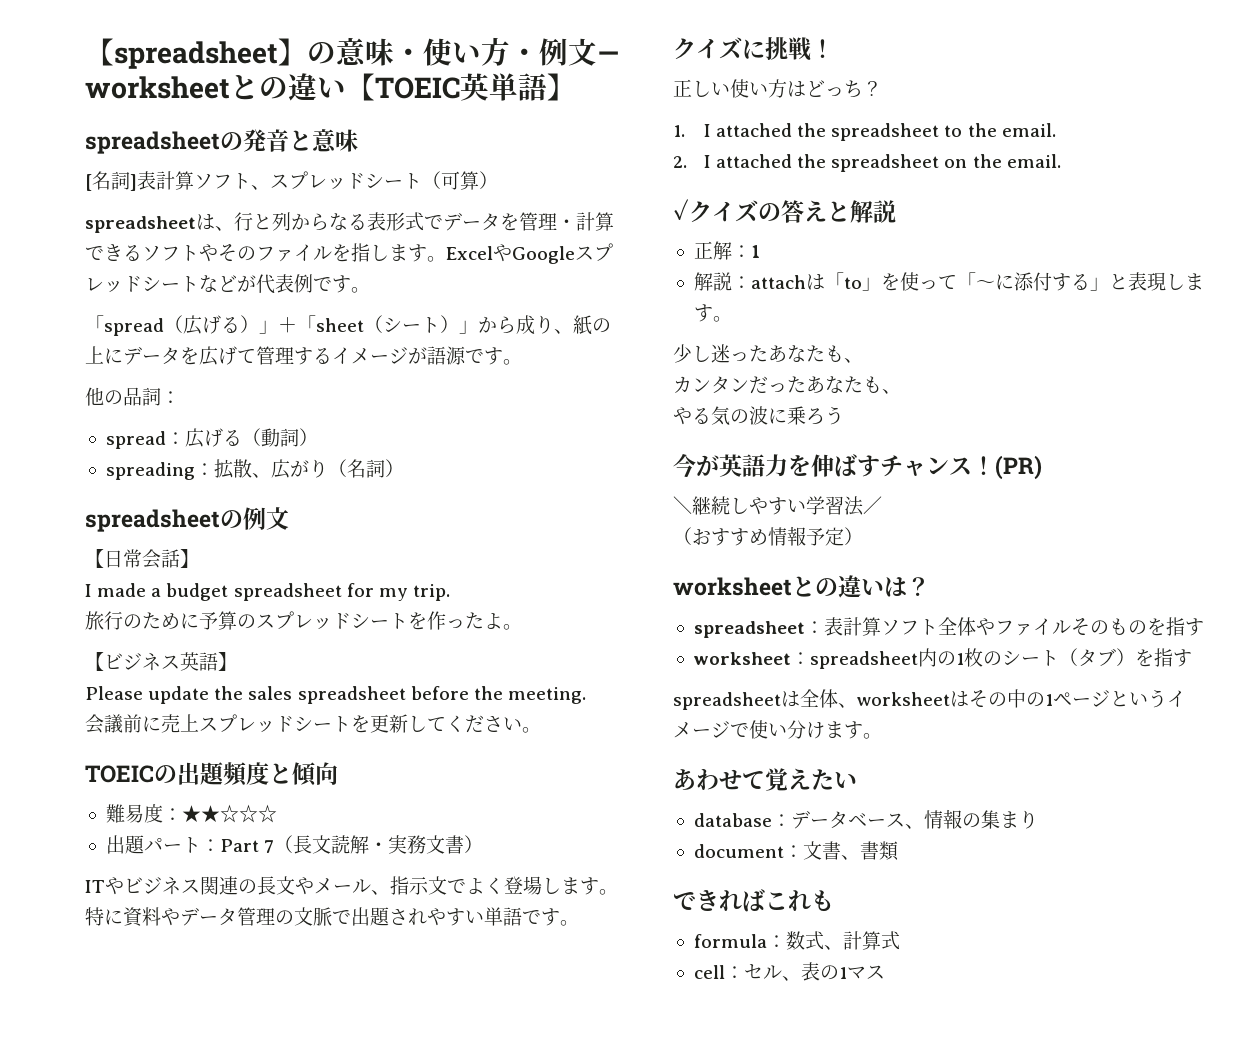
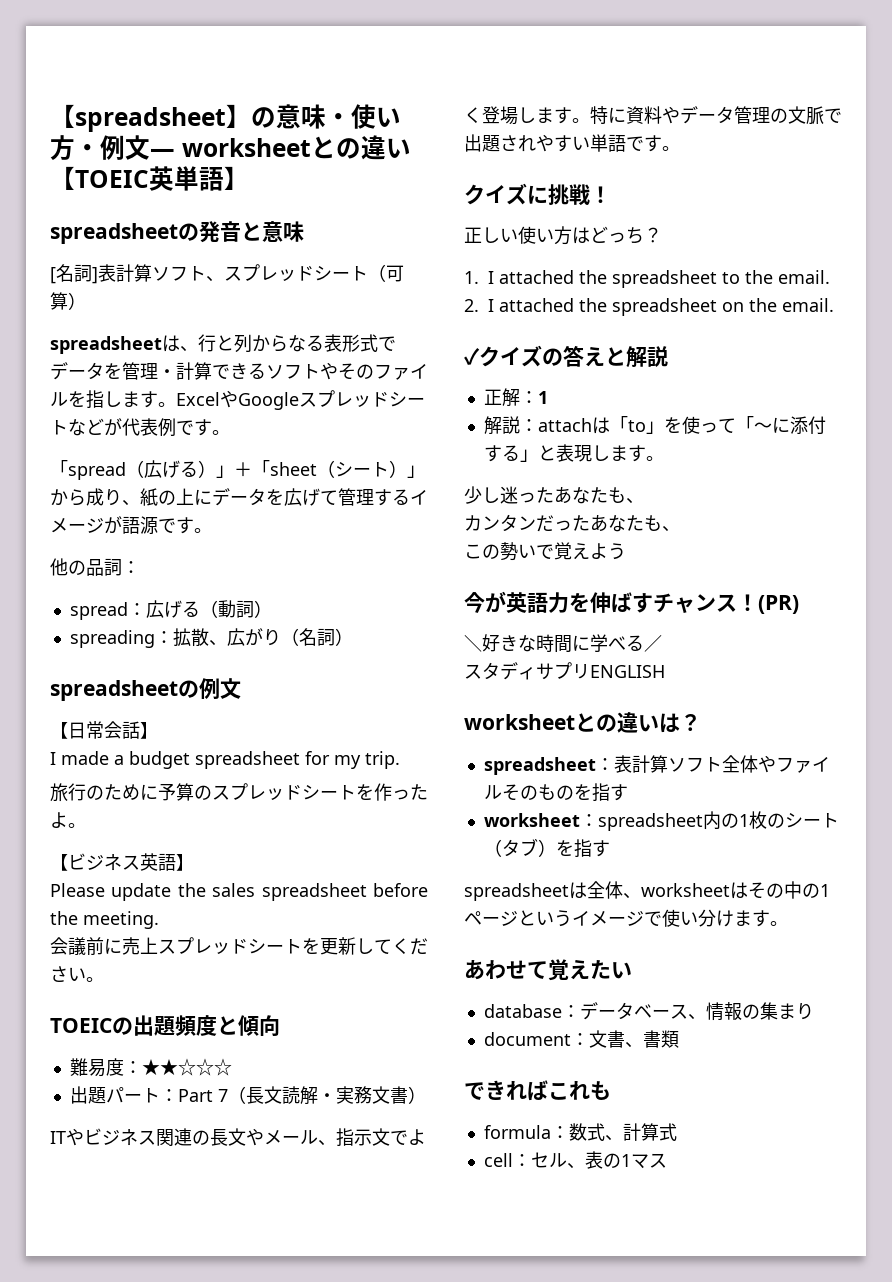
[673,406,825,425] やる気の波に乗ろ -> [464,542,608,561] この勢いで覚えよ
[692,496,882,516] [673,526,863,546] 継続しやすい学習法／ // （おすすめ情報予定） -> [482,634,662,653] [464,662,665,680] 好きな時間に学べる／ // スタディサプリENGLISH

